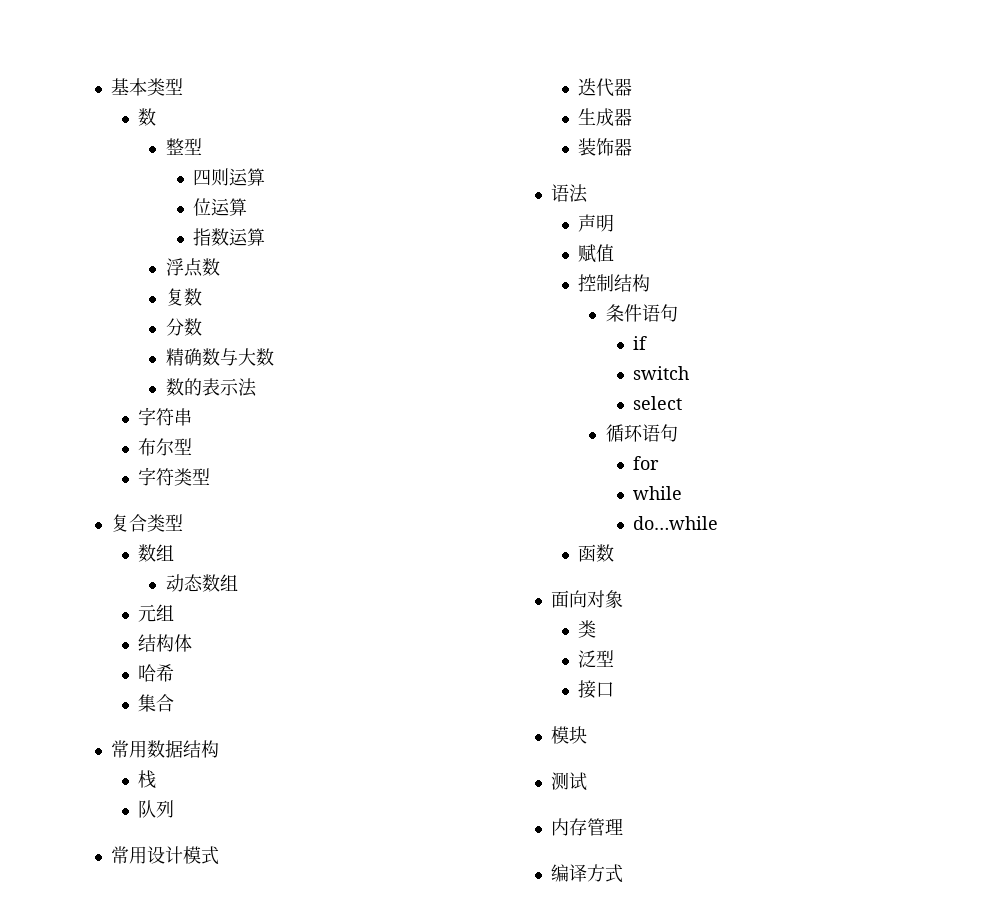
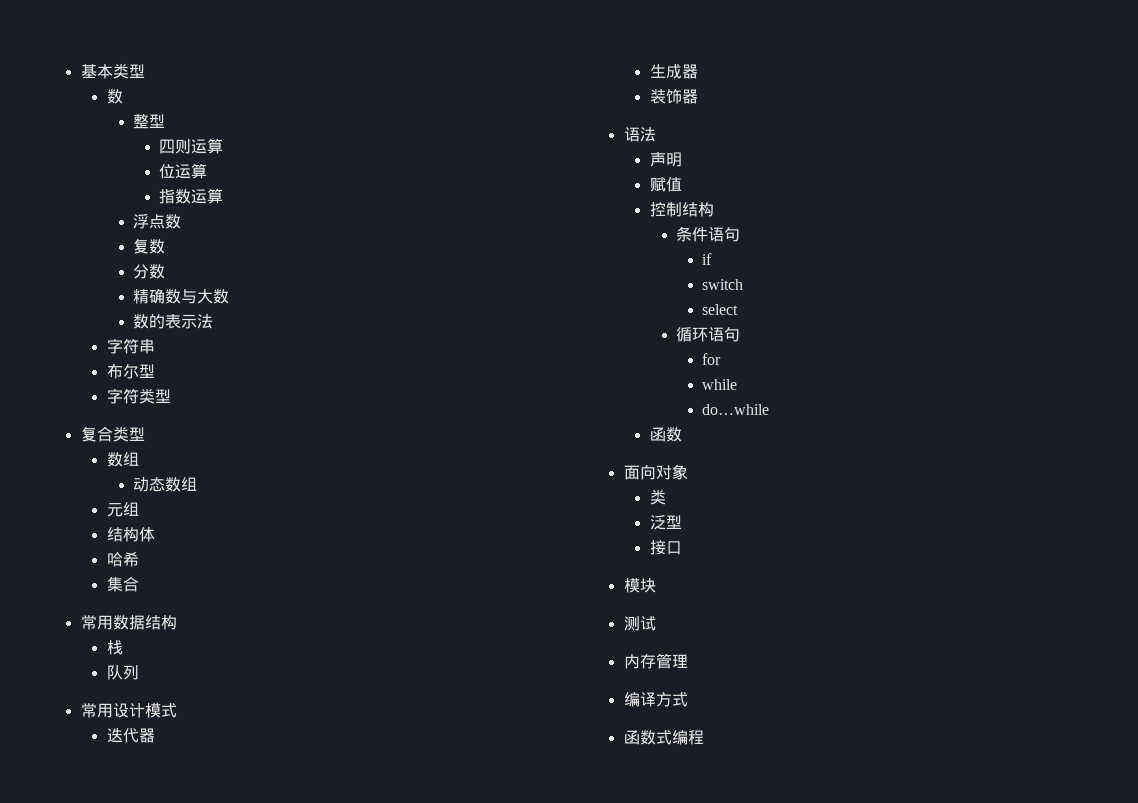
(623, 873) none -> [623,730,704,745] // 函数式编程

